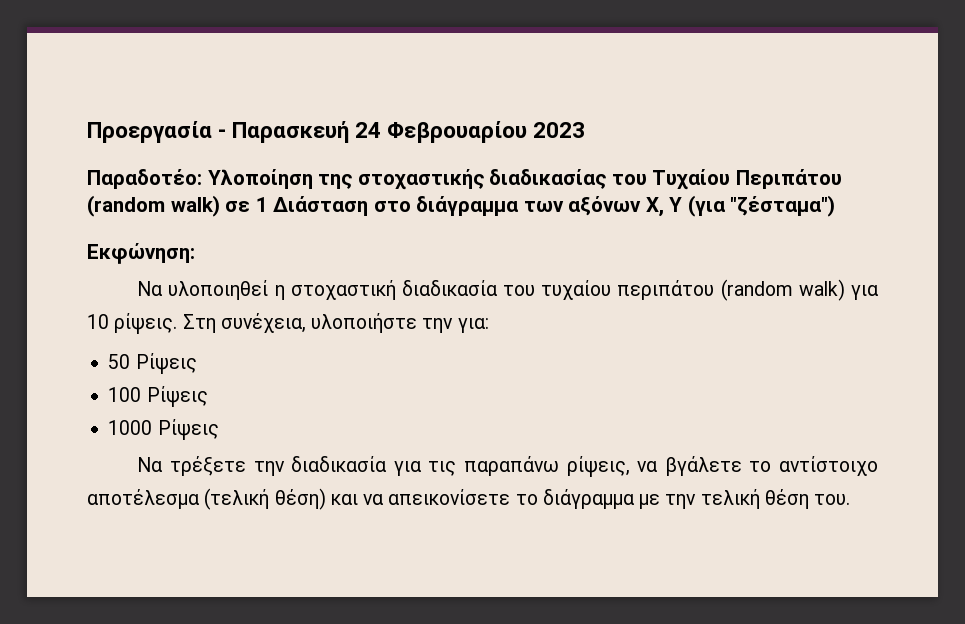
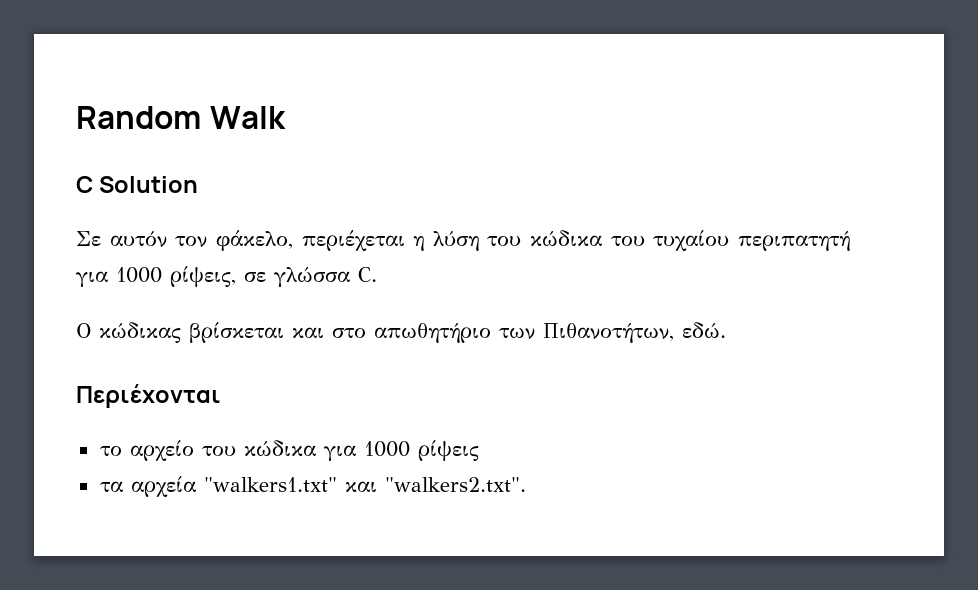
[87,121,586,143] [87,169,842,190] [87,195,836,217] [87,243,195,264] [137,279,880,301] [87,313,489,334] [108,353,197,374] [108,386,208,407] [108,419,219,440] [137,456,879,477] [87,488,851,510] Προεργασία - Παρασκευή 24 Φεβρουαρίου 2023 // Παραδοτέο: Υλοποίηση της στοχαστικής διαδικασίας του Τυχαίου Περιπάτου (random walk) σε 1 Διάσταση στο διάγραμμα των αξόνων Χ, Υ (για "ζέσταμα") // Εκφώνηση: // Να υλοποιηθεί η στοχαστική διαδικασία του τυχαίου περιπάτου (random walk) για 10 ρίψεις. Στη συνέχεια, υλοποιήστε την για: // 50 Ρίψεις // 100 Ρίψεις // 1000 Ρίψεις // Να τρέξετε την διαδικασία για τις παραπάνω ρίψεις, να βγάλετε το αντίστοιχο αποτέλεσμα (τελική θέση) και να απεικονίσετε το διάγραμμα με την τελική θέση του. -> [76,106,286,129] [76,176,199,193] [76,230,850,251] [76,266,377,287] [76,322,727,343] [76,384,221,408] [99,440,479,461] [99,476,526,497] Random Walk // C Solution // Σε αυτόν τον φάκελο, περιέχεται η λύση του κώδικα του τυχαίου περιπατητή για 1000 ρίψεις, σε γλώσσα C. // Ο κώδικας βρίσκεται και στο απωθητήριο των Πιθανοτήτων, εδώ. // Περιέχονται // το αρχείο του κώδικα για 1000 ρίψεις // τα αρχεία "walkers1.txt" και "walkers2.txt".

